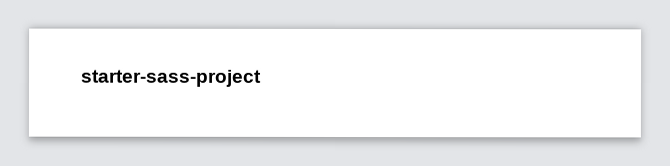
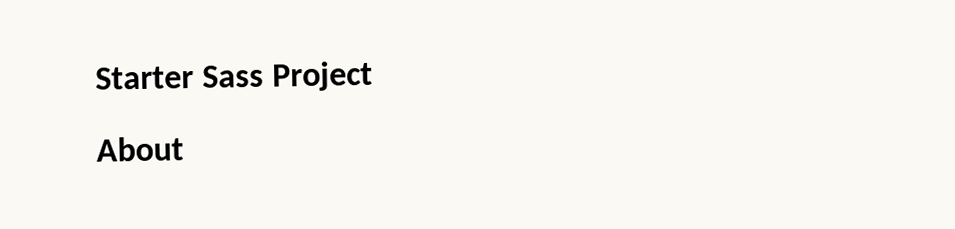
[80,69,262,87] starter-sass-project -> [95,60,374,92] [96,136,184,162] Starter Sass Project // About

